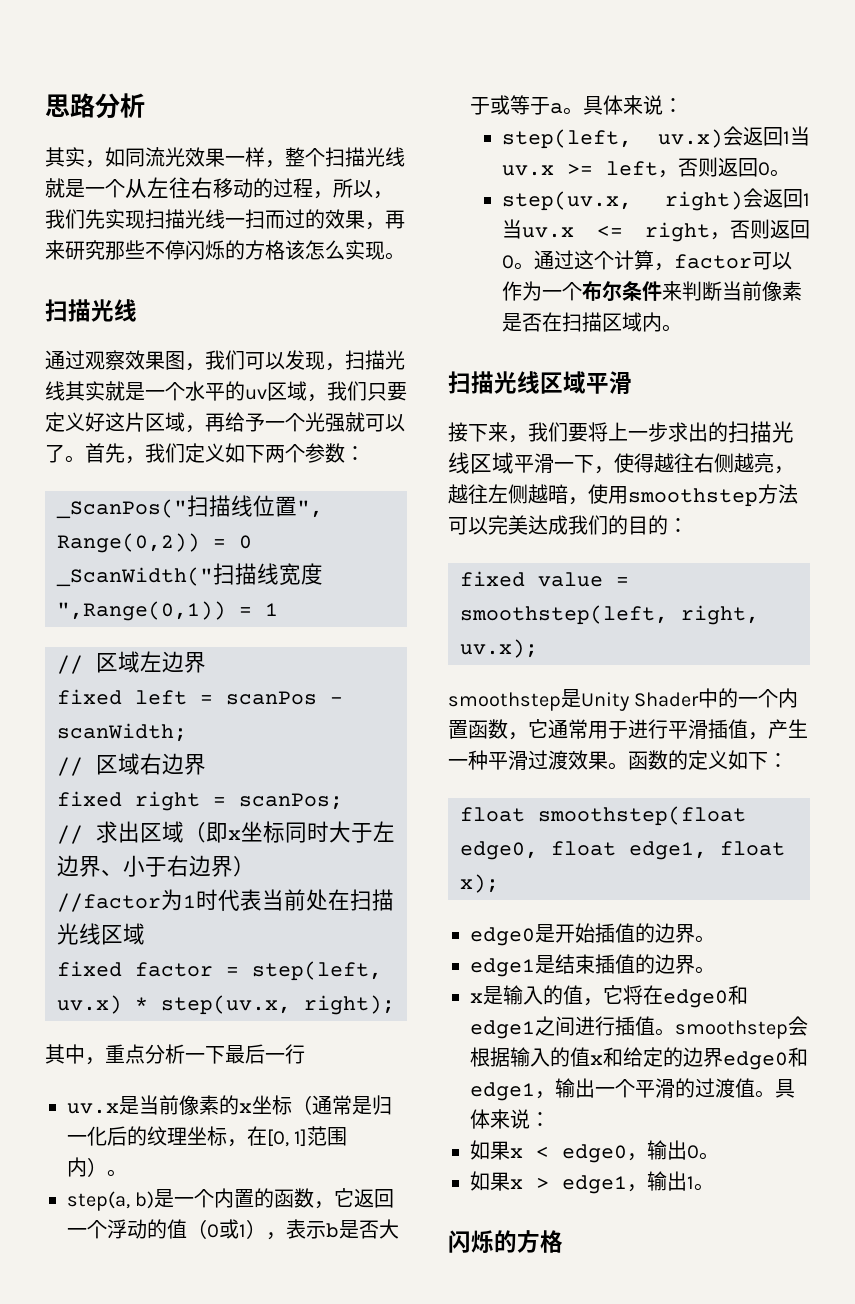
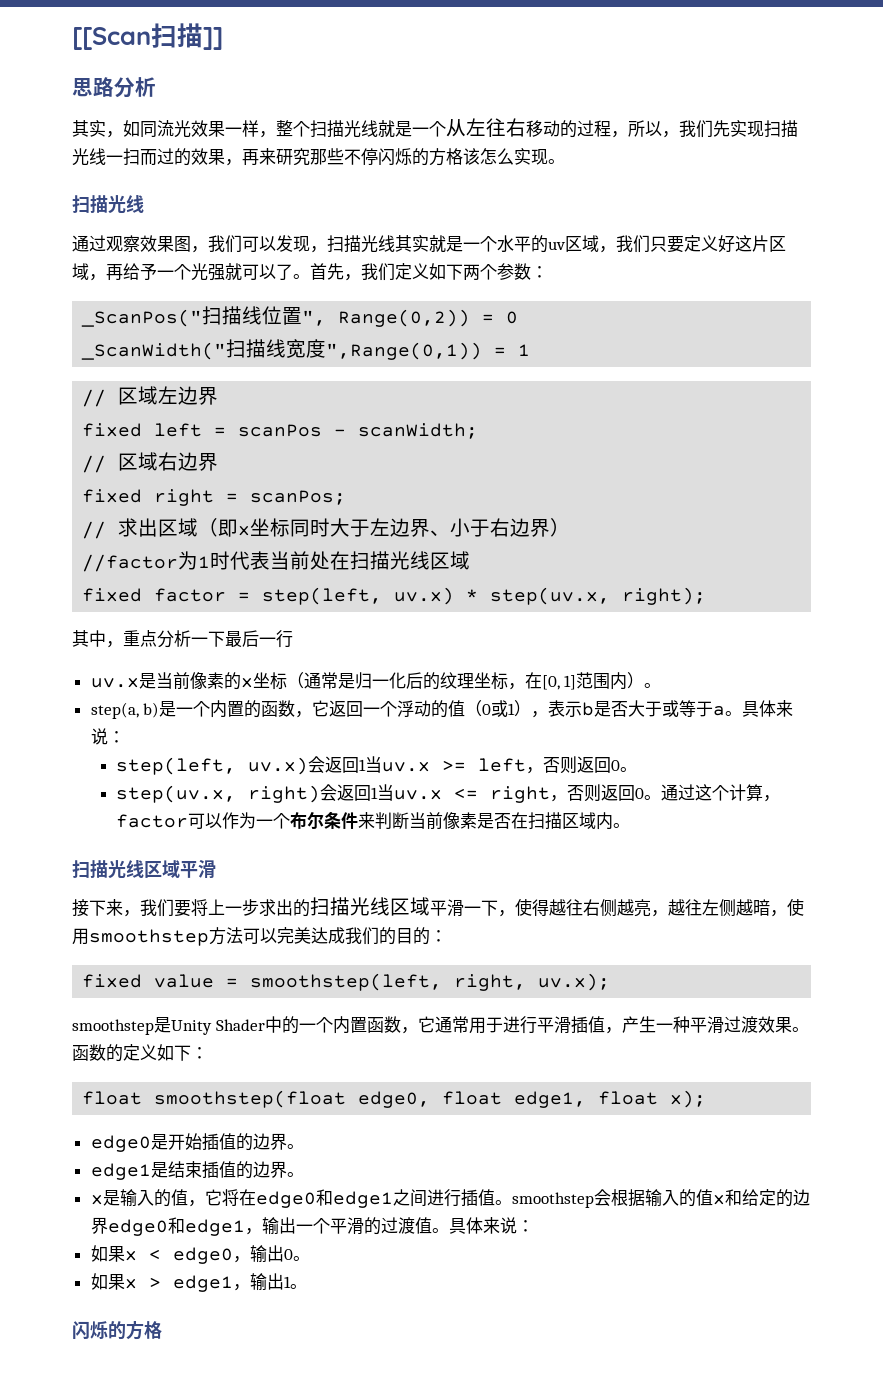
(45, 105) none -> [72,23,223,50] [[Scan扫描]] //

